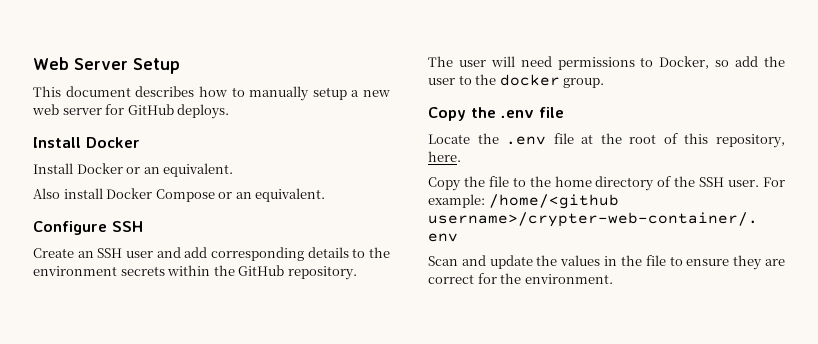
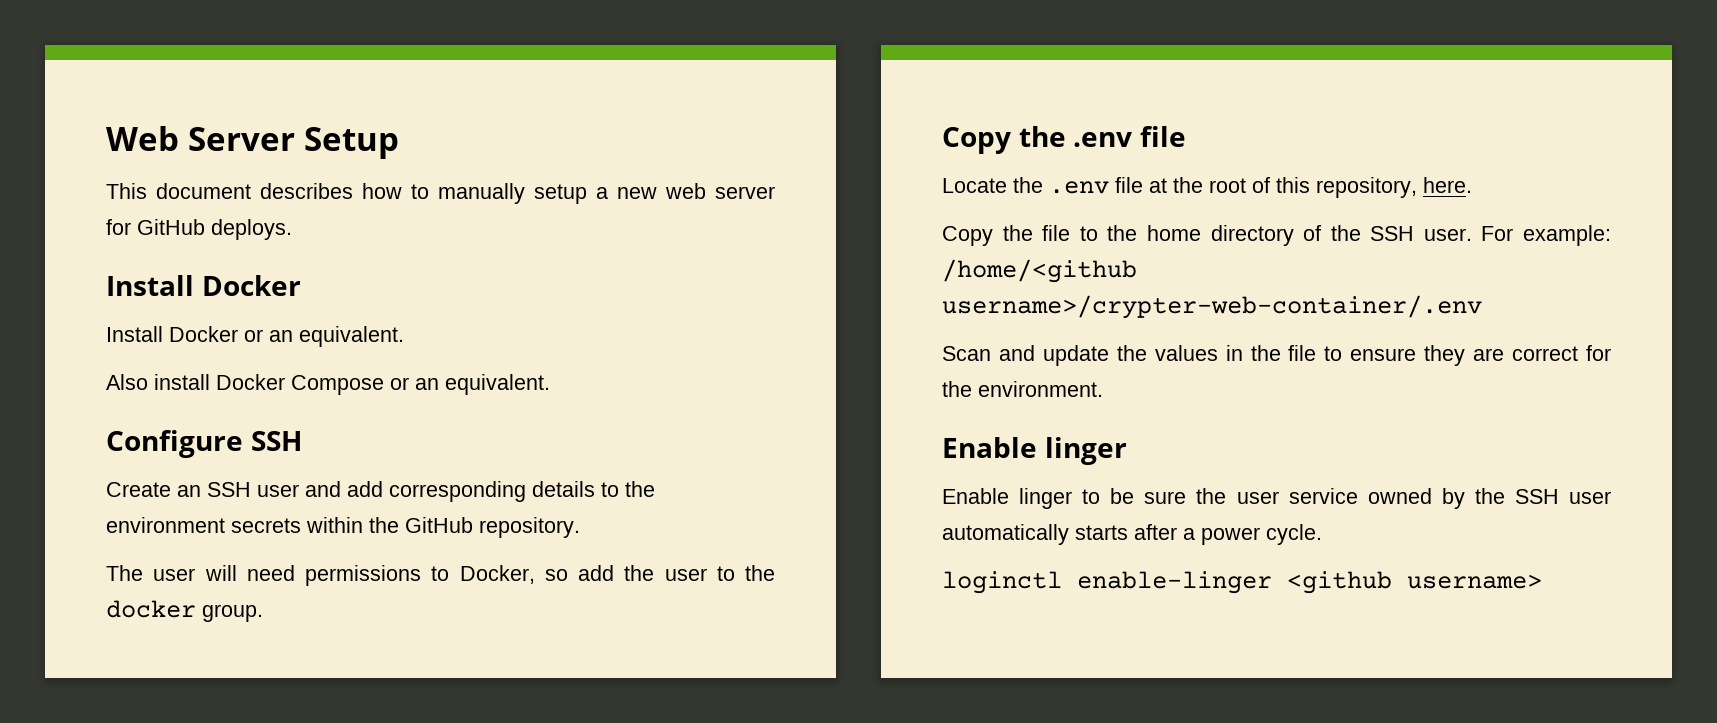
(613, 279) none -> [942,437,1127,465] [942,488,1611,509] [942,524,1322,545] [942,571,1542,594] // Enable linger // Enable linger to be sure the user service owned by the SSH user automatically starts after a power cycle. // loginctl enable-linger <github username>

